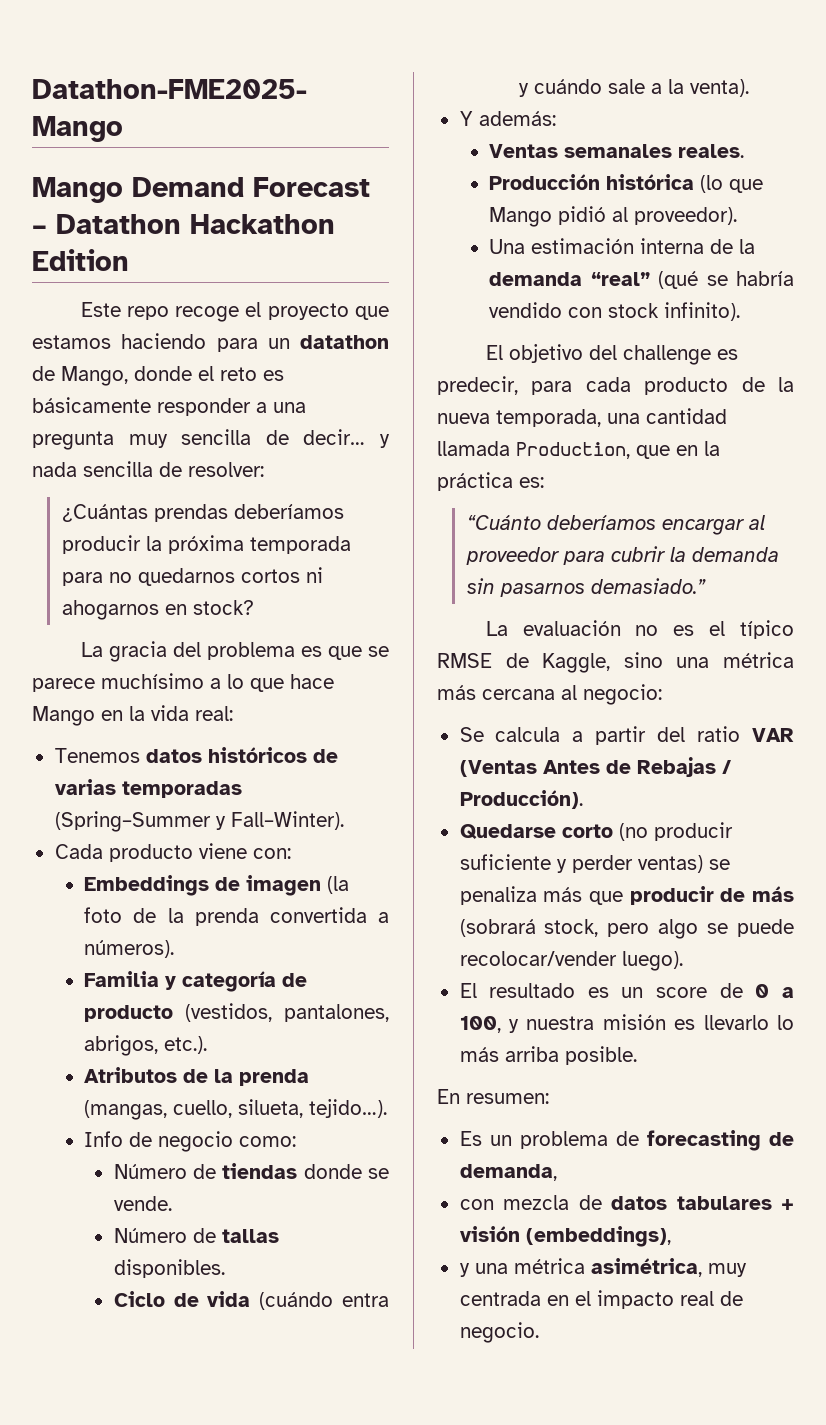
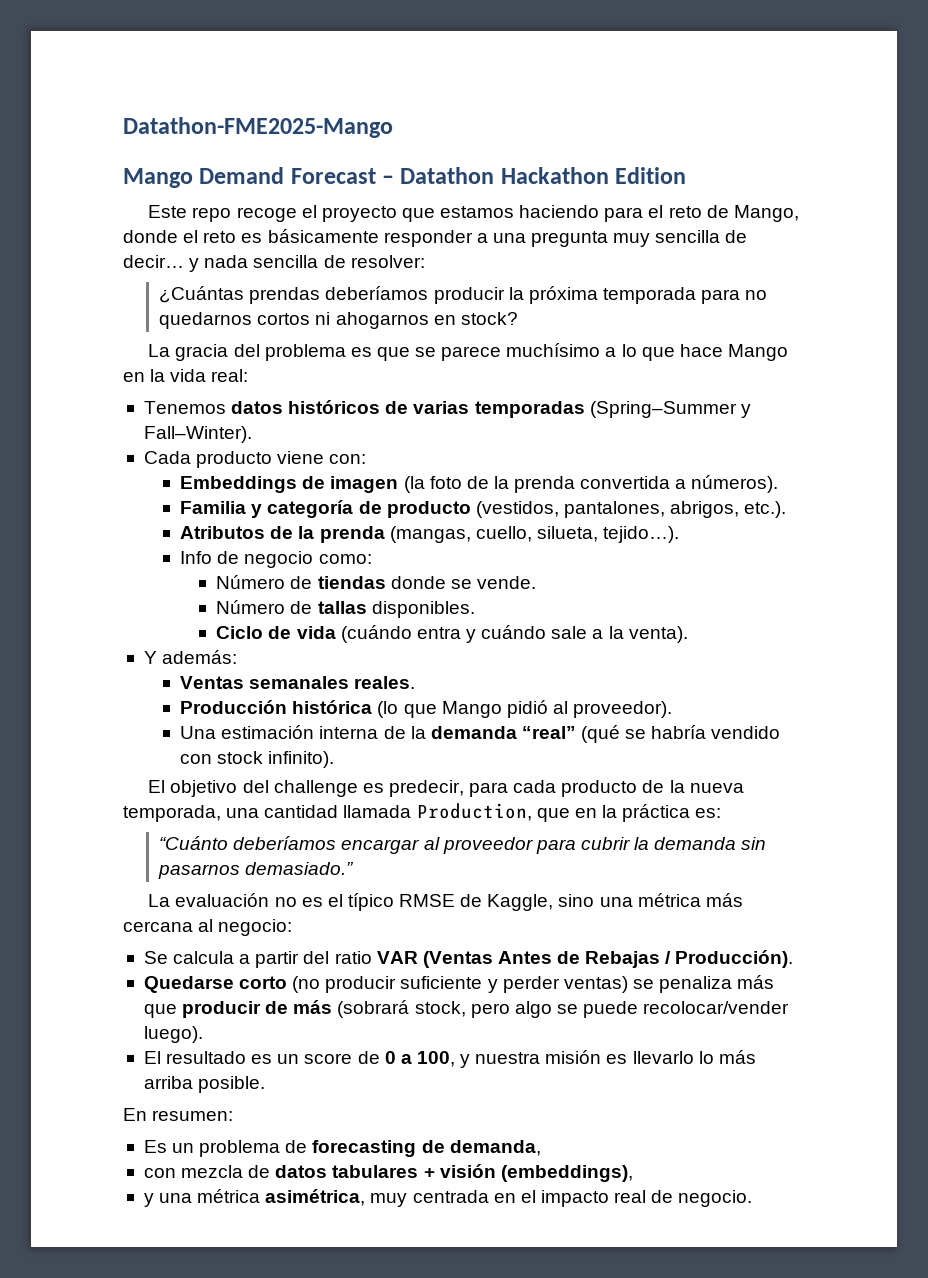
[267,335,389,349] un datathon -> [648,205,702,218] el reto

